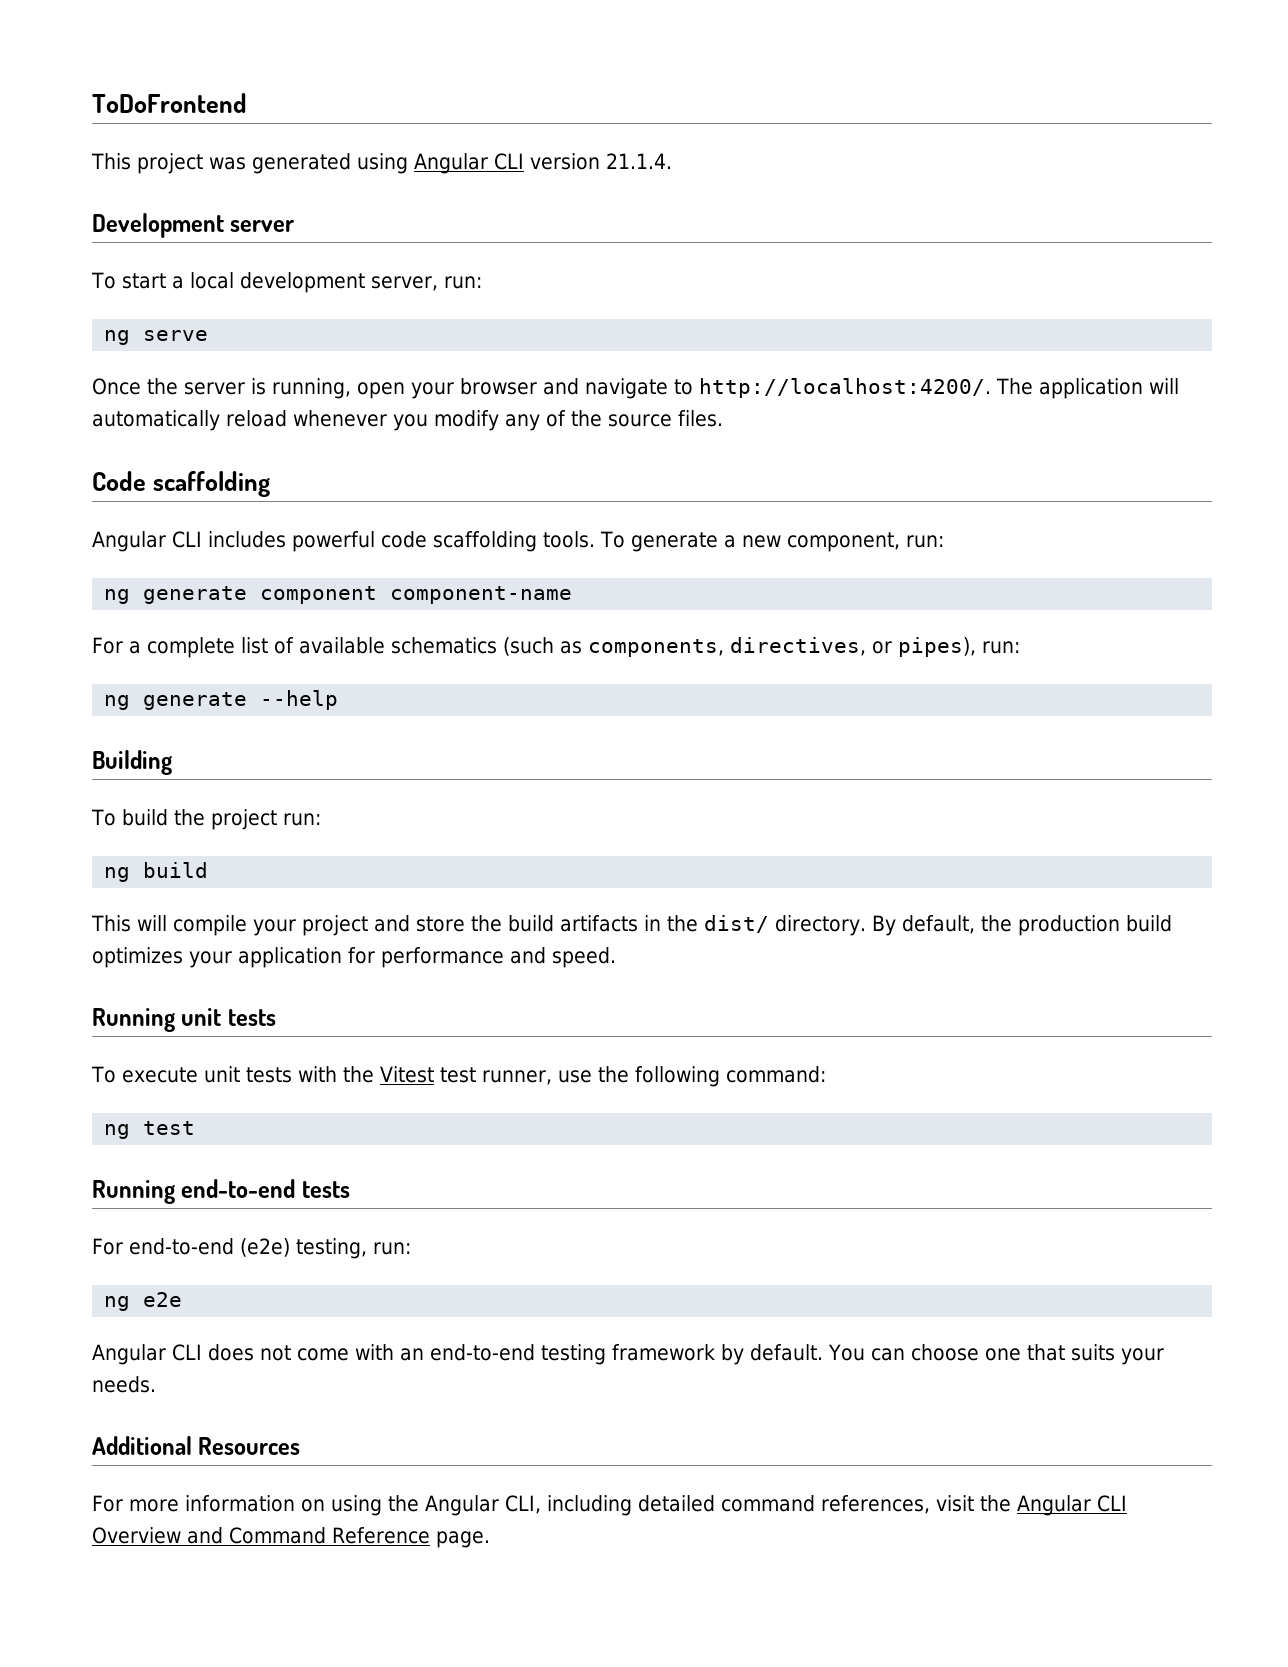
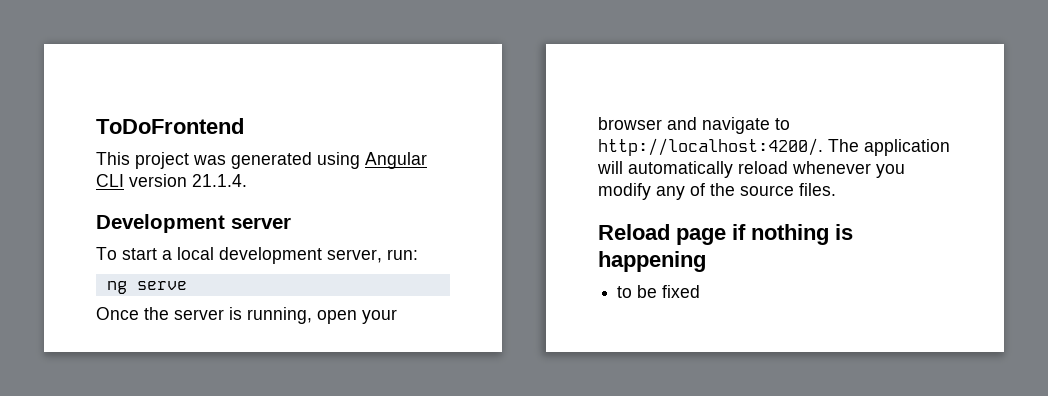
[92,471,271,497] [92,531,944,552] [104,586,573,604] [92,637,1020,658] [104,690,339,710] [92,750,172,775] [91,809,321,830] [104,862,209,882] [91,915,1172,936] [92,947,616,968] [92,1008,276,1032] [91,1066,826,1087] [104,1121,196,1139] [92,1179,350,1204] [92,1238,411,1259] [104,1292,183,1311] [92,1344,1164,1365] [92,1376,156,1393] [92,1436,301,1455] [92,1495,1127,1516] [92,1527,490,1548] Code scaffolding // Angular CLI includes powerful code scaffolding tools. To generate a new component, run: // ng generate component component-name // For a complete list of available schematics (such as components, directives, or pipes), run: // ng generate --help // Building // To build the project run: // ng build // This will compile your project and store the build artifacts in the dist/ directory. By default, the production build optimizes your application for performance and speed. // Running unit tests // To execute unit tests with the Vitest test runner, use the following command: // ng test // Running end-to-end tests // For end-to-end (e2e) testing, run: // ng e2e // Angular CLI does not come with an end-to-end testing framework by default. You can choose one that suits your needs. // Additional Resources // For more information on using the Angular CLI, including detailed command references, visit the Angular CLI Overview and Command Reference page. -> [598,224,853,245] [598,251,706,272] [617,285,701,298] Reload page if nothing is happening // to be fixed

